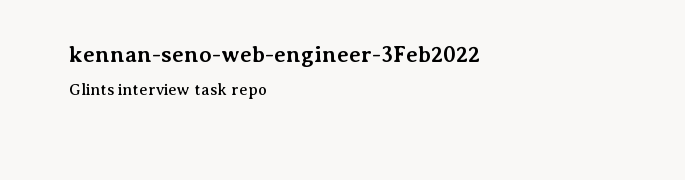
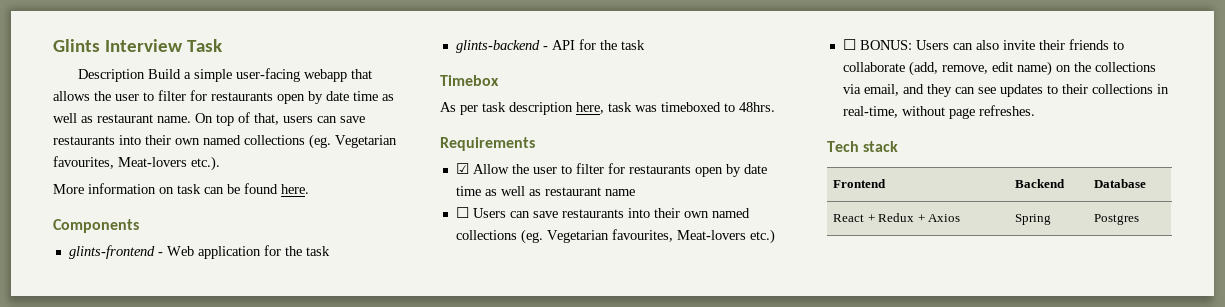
[69,46,480,67] [69,83,267,99] kennan-seno-web-engineer-3Feb2022 // Glints interview task repo -> [53,39,222,52] [77,68,372,82] [53,90,394,104] [53,112,365,126] [53,134,397,149] [53,156,220,171] [53,183,309,194] [53,219,139,233] [68,245,330,259] [455,39,645,53] [440,75,499,86] [440,102,775,115] [440,137,535,151] [455,163,767,177] [455,186,635,196] [455,207,750,218] [455,229,775,244] [842,39,1124,50] [842,61,1156,76] [842,84,1169,97] [842,105,1035,119] [827,141,899,152] [833,179,887,188] [1015,179,1066,188] [1094,179,1147,188] [833,213,961,222] [1015,214,1052,225] [1094,214,1140,225] Glints Interview Task // Description Build a simple user-facing webapp that allows the user to filter for restaurants open by date time as well as restaurant name. On top of that, users can save restaurants into their own named collections (eg. Vegetarian favourites, Meat-lovers etc.). // More information on task can be found here. // Components // glints-frontend - Web application for the task // glints-backend - API for the task // Timebox // As per task description here, task was timeboxed to 48hrs. // Requirements // ☑ Allow the user to filter for restaurants open by date time as well as restaurant name // ☐ Users can save restaurants into their own named collections (eg. Vegetarian favourites, Meat-lovers etc.) // ☐ BONUS: Users can also invite their friends to collaborate (add, remove, edit name) on the collections via email, and they can see updates to their collections in real-time, without page refreshes. // Tech stack // Frontend | Backend | Database // React + Redux + Axios | Spring | Postgres

